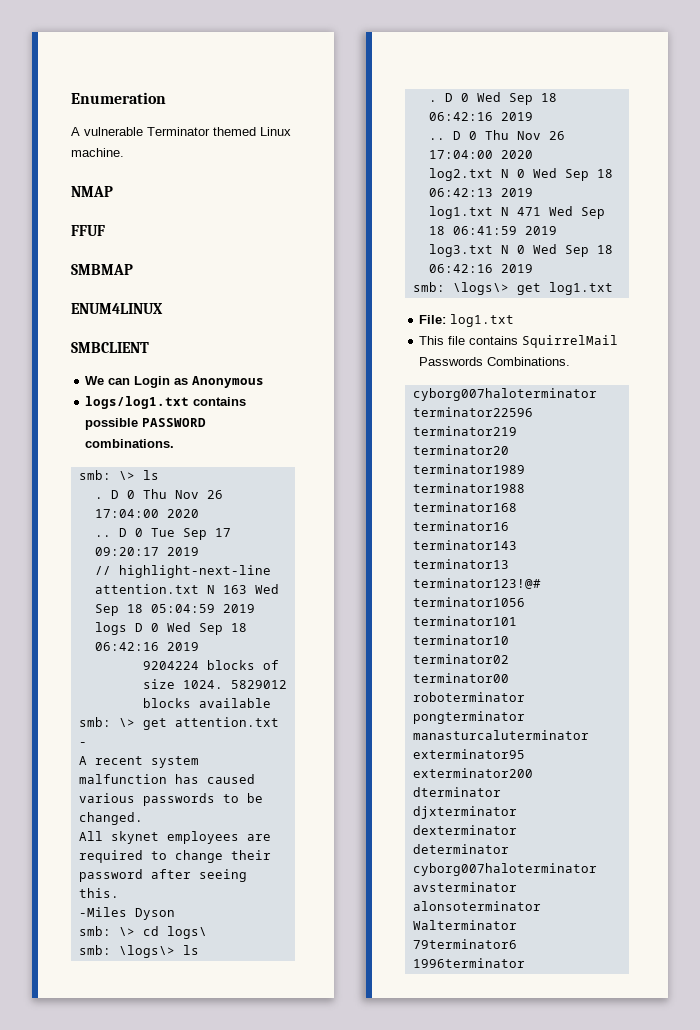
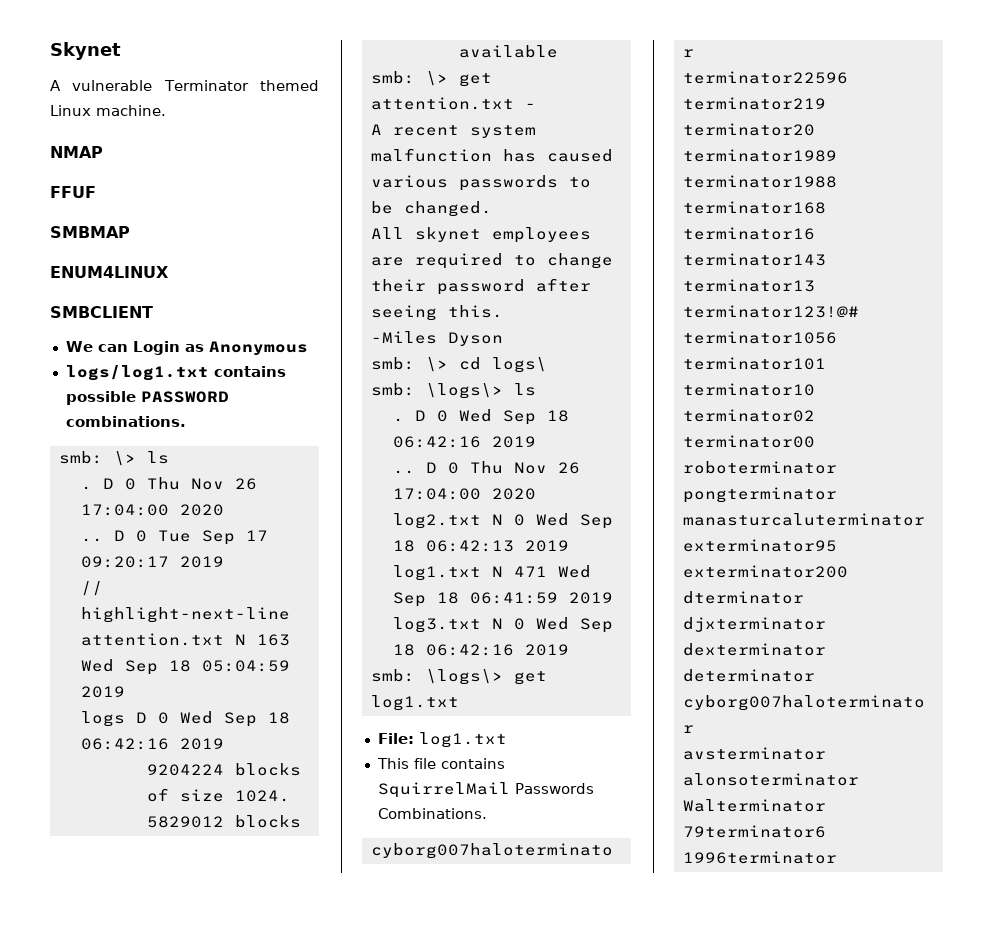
[71,92,166,104] Enumeration -> [50,42,121,60] Skynet

